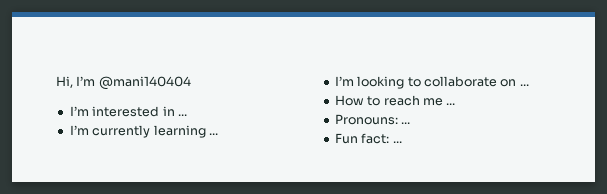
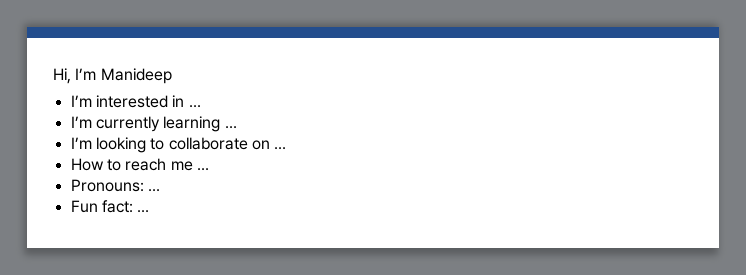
[98,76,191,90] @mani140404 -> [100,68,172,84] Manideep

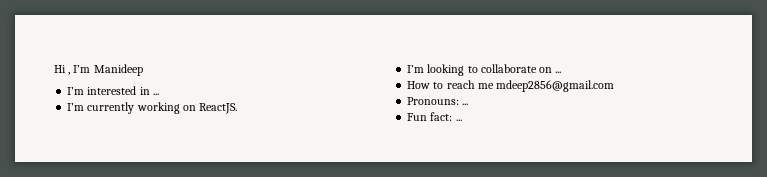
[53,68,71,84] Hi, -> [54,65,71,75] Hi ,
[163,116,237,132] learning ... -> [136,102,238,114] working on ReactJS.
[196,168,209,171] ... -> [496,80,615,92] mdeep2856@gmail.com

